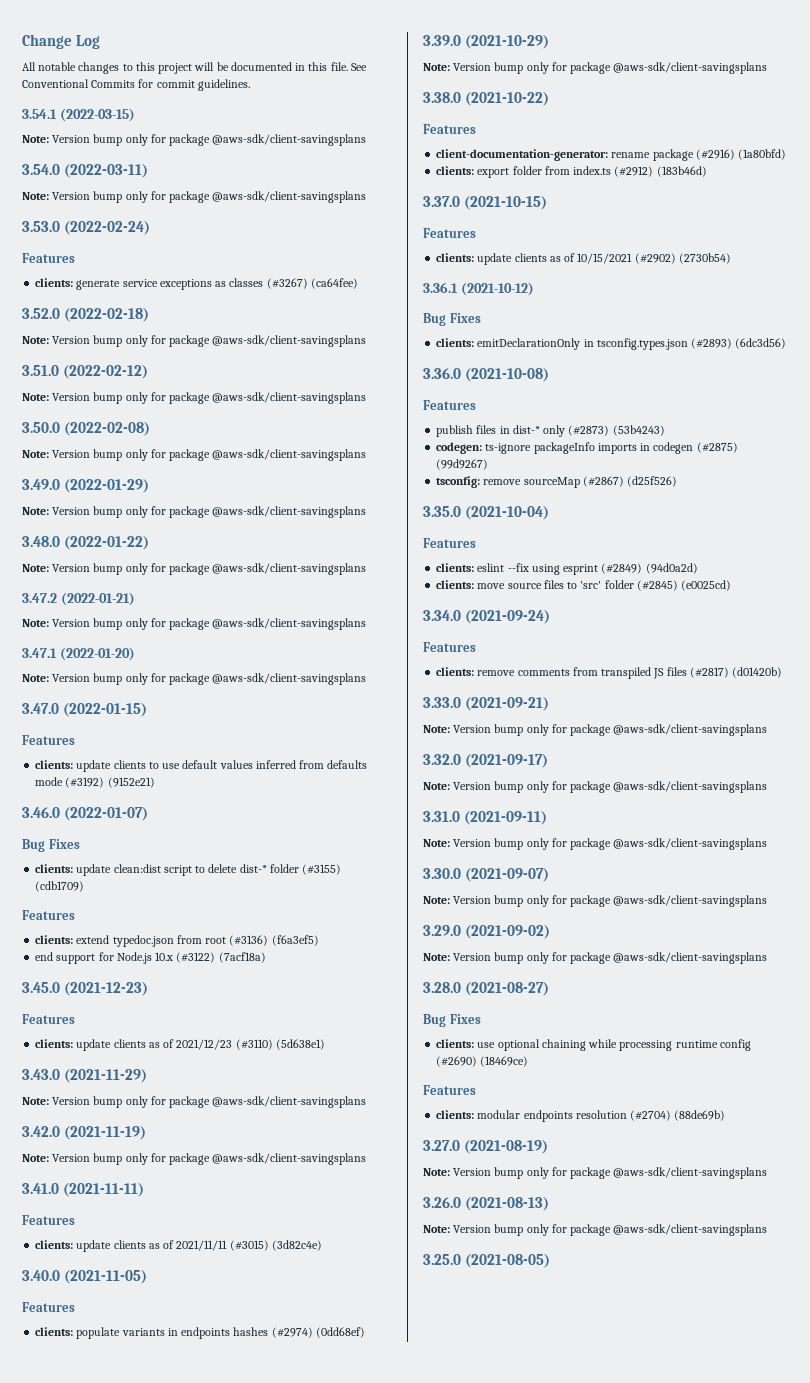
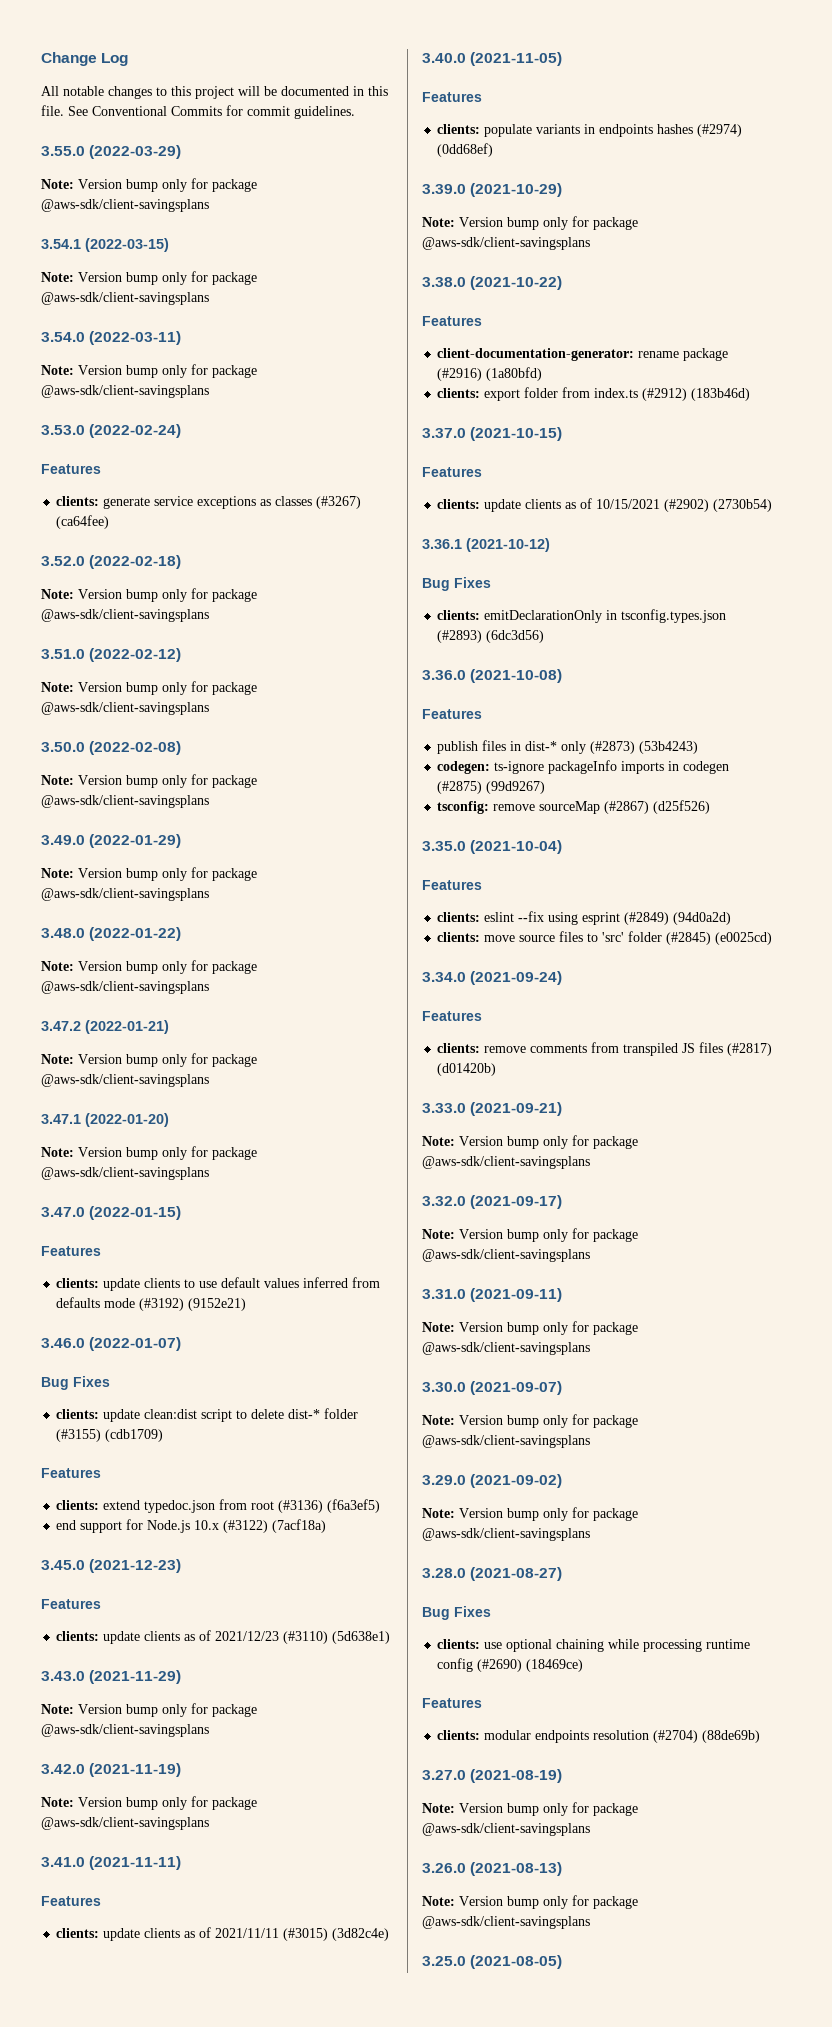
(250, 85) none -> [41,145,182,159] [41,178,257,192] [41,199,209,212] // 3.55.0 (2022-03-29) // Note: Version bump only for package @aws-sdk/client-savingsplans

